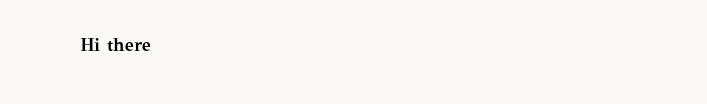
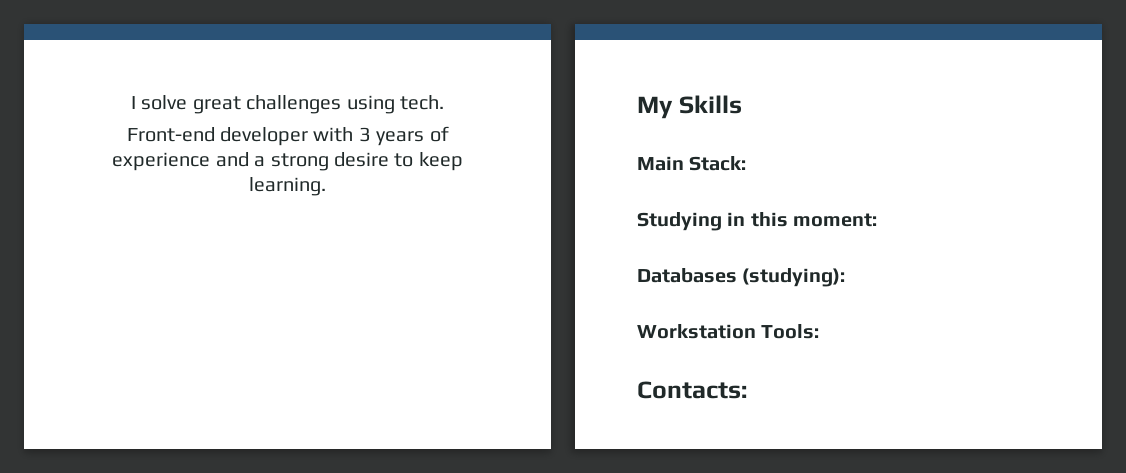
[80,38,151,52] Hi there -> [131,95,444,114] [126,126,449,146] [112,152,463,171] [249,177,326,196] [637,95,742,119] [637,156,747,171] [637,212,878,231] [637,268,846,287] [637,324,820,339] [637,381,747,399] I solve great challenges using tech. // Front-end developer with 3 years of experience and a strong desire to keep learning. // My Skills // Main Stack: // Studying in this moment: // Databases (studying): // Workstation Tools: // Contacts:

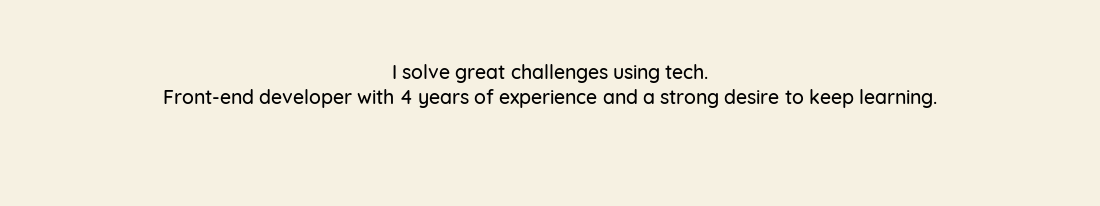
[358,127,371,142] 3 -> [399,90,413,104] 4
[637,95,742,119] [637,156,747,171] [637,212,878,231] [637,268,846,287] [637,324,820,339] [637,381,747,399] // My Skills // Main Stack: // Studying in this moment: // Databases (studying): // Workstation Tools: // Contacts: -> (938, 98) none

